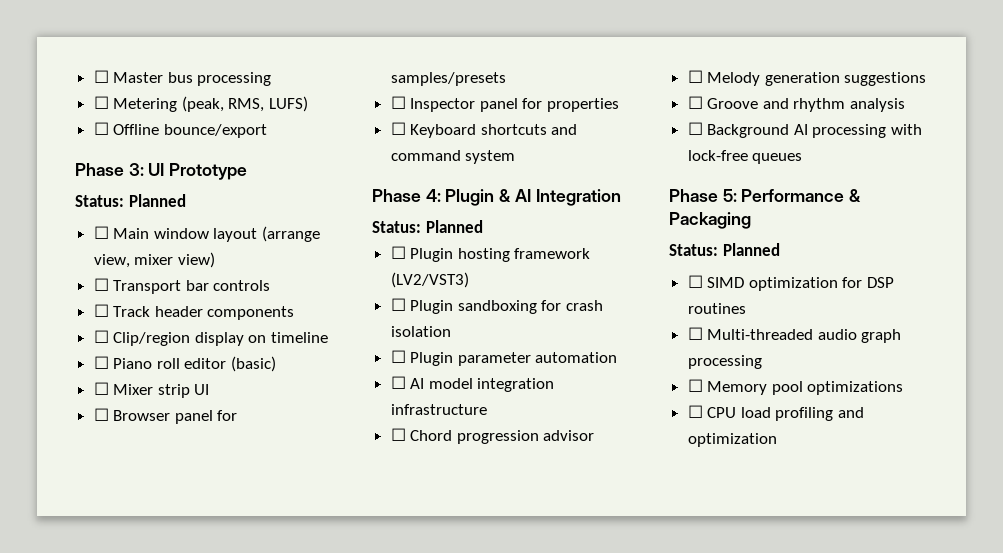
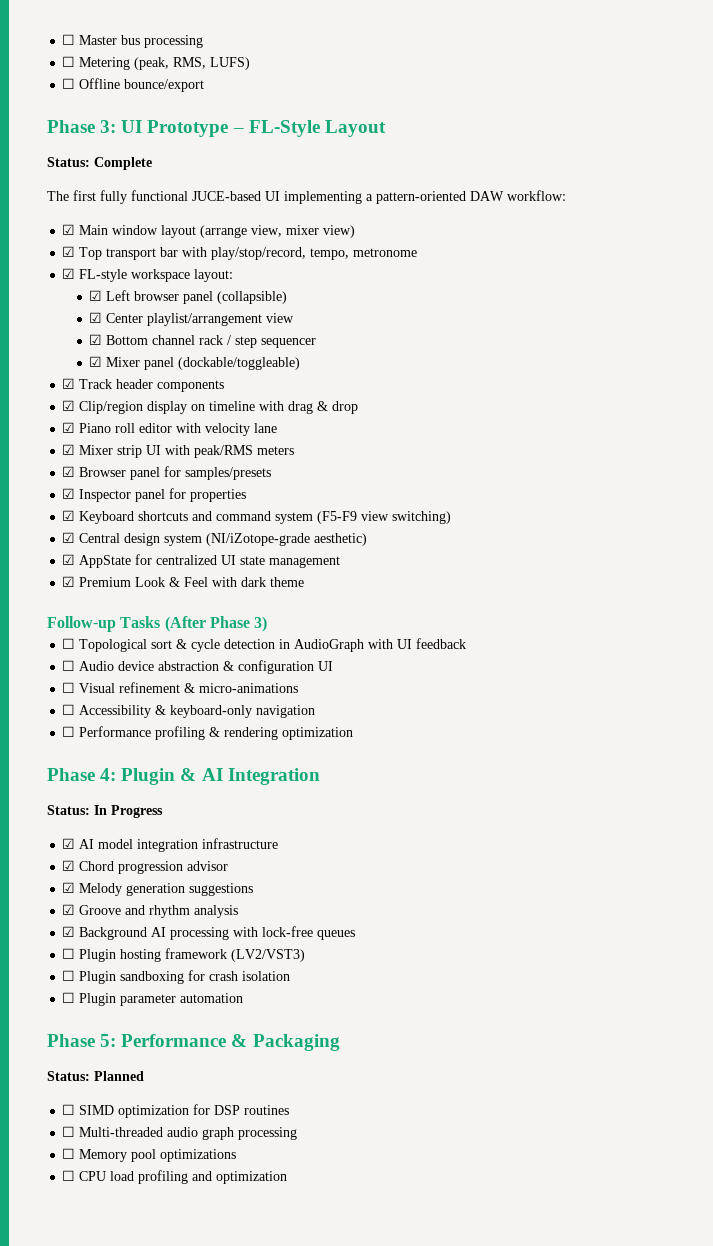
[75,194,186,207] [93,226,109,239] // Status: Planned // ☐ -> [232,120,386,137] [47,157,152,170] [47,190,566,204] [62,224,76,235] – FL-Style Layout // Status: Complete // The first fully functional JUCE-based UI implementing a pattern-oriented DAW workflow: // ☑
[93,278,271,294] [93,304,109,317] ☐ Transport bar controls // ☐ -> [62,246,418,260] [62,268,234,282] [89,290,288,304] [89,312,295,326] [89,334,317,348] [89,356,301,370] [62,378,76,389] ☑ Top transport bar with play/stop/record, tempo, metronome // ☑ FL-style workspace layout: // ☑ Left browser panel (collapsible) // ☑ Center playlist/arrangement view // ☑ Bottom channel rack / step sequencer // ☑ Mixer panel (dockable/toggleable) // ☑
[93,330,109,343] ☐ -> [62,400,76,411] ☑
[93,356,277,372] [93,382,109,395] // ☐ Piano roll editor (basic) // ☐ -> [259,401,359,414] [62,422,278,436] [62,444,76,455] with drag & drop // ☑ Piano roll editor with velocity lane // ☑
[93,408,109,421] // ☐ -> [165,445,295,458] [62,466,76,477] with peak/RMS meters // ☑
[390,96,406,109] ☐ -> [62,488,76,499] ☑
[390,122,406,135] ☐ -> [62,510,76,521] ☑
(516, 157) none -> [317,511,452,524] [62,532,368,546] [62,554,341,568] [62,576,305,587] [47,616,268,632] [62,638,467,652] [62,660,334,674] [62,682,299,693] [62,704,316,718] [62,726,354,740] (F5-F9 view switching) // ☑ Central design system (NI/iZotope-grade aesthetic) // ☑ AppState for centralized UI state management // ☑ Premium Look & Feel with dark theme // Follow-up Tasks (After Phase 3) // ☐ Topological sort & cycle detection in AudioGraph with UI feedback // ☐ Audio device abstraction & configuration UI // ☐ Visual refinement & micro-animations // ☐ Accessibility & keyboard-only navigation // ☐ Performance profiling & rendering optimization
[425,220,483,233] Planned -> [94,805,163,818] [62,838,279,852] [62,860,229,874] [62,882,254,896] [62,904,239,918] [62,926,356,940] In Progress // ☑ AI model integration infrastructure // ☑ Chord progression advisor // ☑ Melody generation suggestions // ☑ Groove and rhythm analysis // ☑ Background AI processing with lock-free queues
[390,376,555,392] [390,404,487,415] [390,428,595,444] [687,70,927,86] [687,96,906,112] [687,122,923,138] [687,150,803,164] // ☐ AI model integration infrastructure // ☐ Chord progression advisor // ☐ Melody generation suggestions // ☐ Groove and rhythm analysis // ☐ Background AI processing with lock-free queues -> (244, 998) none

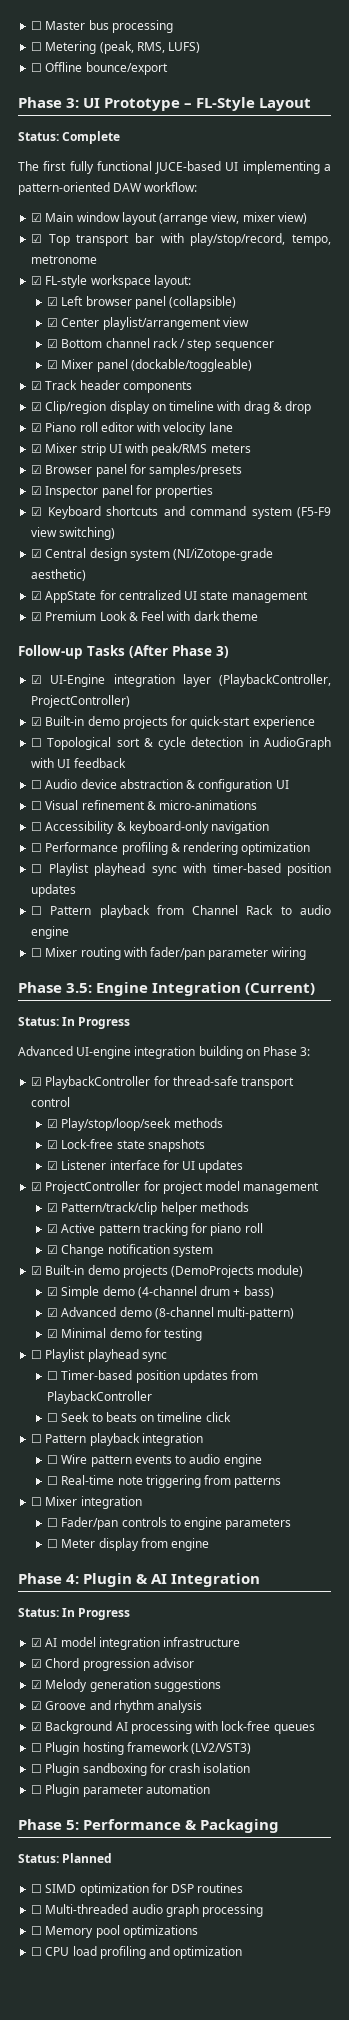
(268, 624) none -> [31,674,332,687] [31,695,131,708] [31,716,315,729] // ☑ UI-Engine integration layer (PlaybackController, ProjectController) // ☑ Built-in demo projects for quick-start experience
(354, 733) none -> [31,863,331,876] [31,884,77,897] [31,905,332,918] [31,926,70,939] [31,947,306,960] [18,982,316,996] [18,1017,131,1029] [18,1046,311,1059] [31,1076,295,1089] [31,1097,71,1107] [47,1118,223,1131] [47,1139,205,1152] [47,1160,244,1173] [31,1181,320,1194] [47,1202,249,1215] [47,1223,263,1236] [47,1244,213,1257] [31,1265,304,1278] [47,1286,274,1299] [47,1307,295,1320] [47,1328,203,1341] [31,1349,167,1362] [47,1370,259,1383] [47,1391,153,1404] [47,1412,231,1422] [31,1433,203,1446] [47,1454,262,1467] [47,1475,282,1488] [31,1496,142,1509] [47,1517,292,1530] [47,1538,210,1551] // ☐ Playlist playhead sync with timer-based position updates // ☐ Pattern playback from Channel Rack to audio engine // ☐ Mixer routing with fader/pan parameter wiring // Phase 3.5: Engine Integration (Current) // Status: In Progress // Advanced UI-engine integration building on Phase 3: // ☑ PlaybackController for thread-safe transport control // ☑ Play/stop/loop/seek methods // ☑ Lock-free state snapshots // ☑ Listener interface for UI updates // ☑ ProjectController for project model management // ☑ Pattern/track/clip helper methods // ☑ Active pattern tracking for piano roll // ☑ Change notification system // ☑ Built-in demo projects (DemoProjects module) // ☑ Simple demo (4-channel drum + bass) // ☑ Advanced demo (8-channel multi-pattern) // ☑ Minimal demo for testing // ☐ Playlist playhead sync // ☐ Timer-based position updates from PlaybackController // ☐ Seek to beats on timeline click // ☐ Pattern playback integration // ☐ Wire pattern events to audio engine // ☐ Real-time note triggering from patterns // ☐ Mixer integration // ☐ Fader/pan controls to engine parameters // ☐ Meter display from engine

